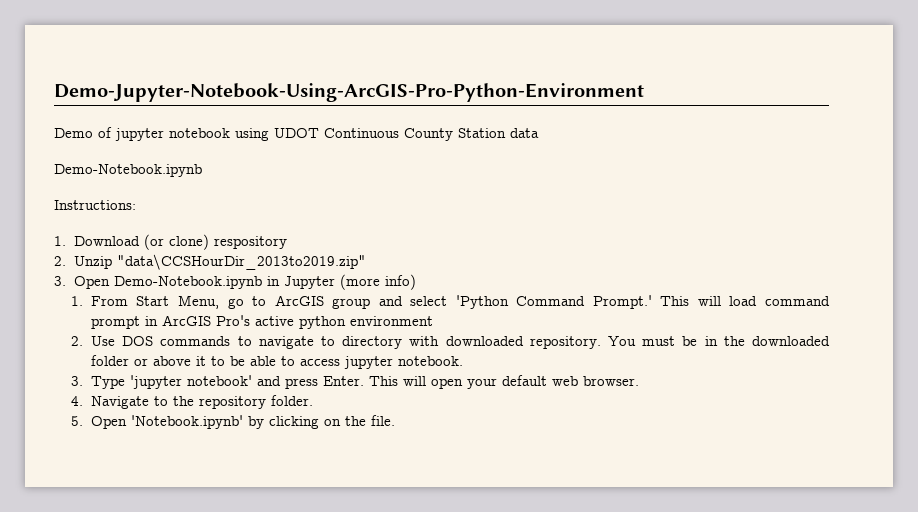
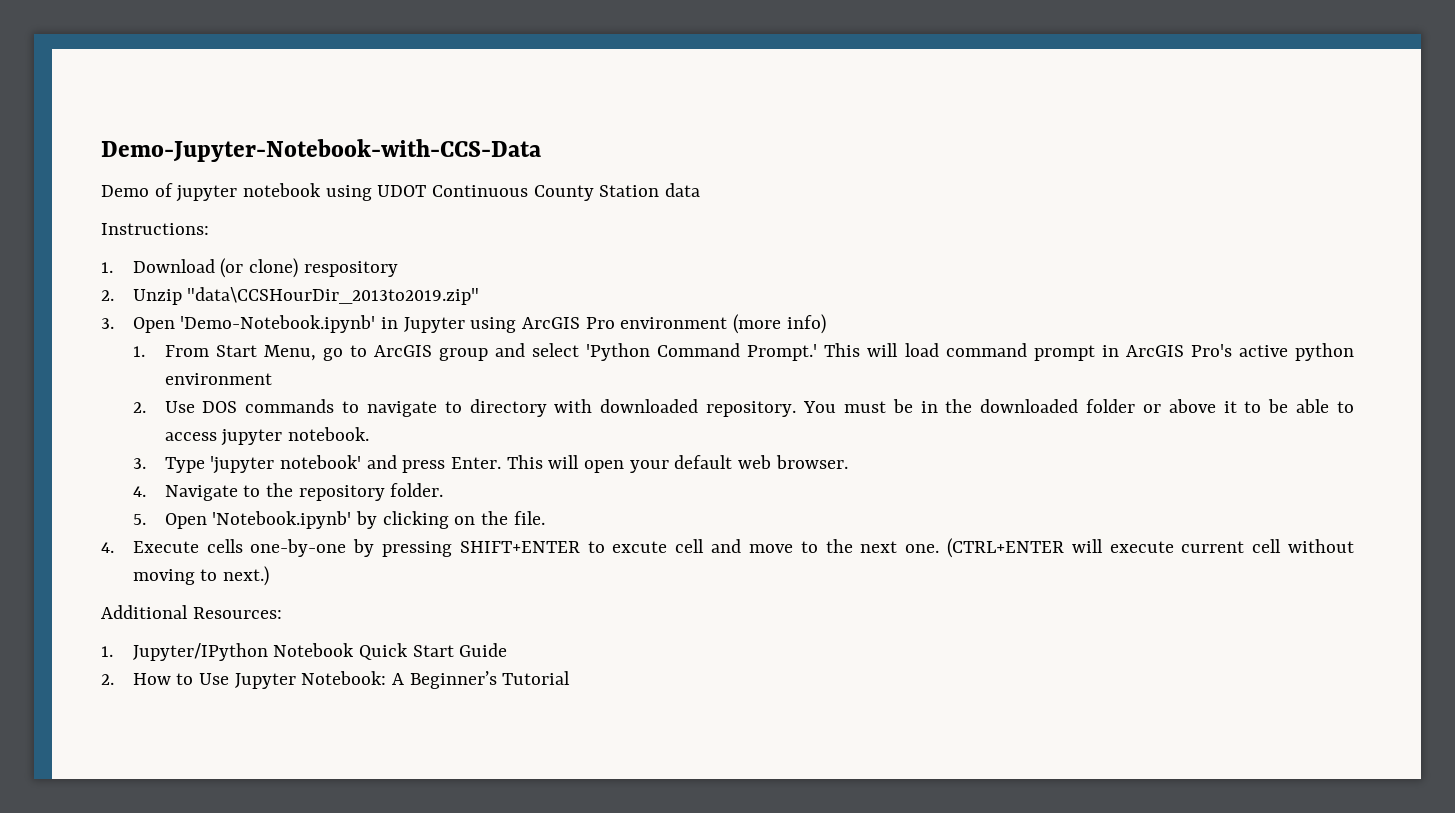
[54,83,644,102] Demo-Jupyter-Notebook-Using-ArcGIS-Pro-Python-Environment -> [101,139,541,162] Demo-Jupyter-Notebook-with-CCS-Data
[54,164,202,177] // Demo-Notebook.ipynb -> (701, 190) none
[113,276,262,289] Demo-Notebook.ipynb -> [180,315,376,333] 'Demo-Notebook.ipynb'
(335, 282) none -> [470,317,728,333] using ArcGIS Pro environment
(395, 420) none -> [101,538,1354,558] [132,566,270,586] [101,605,282,619] [101,643,508,661] [101,671,571,689] // 4. Execute cells one-by-one by pressing SHIFT+ENTER to excute cell and move to the next one. (CTRL+ENTER will execute current cell without moving to next.) // Additional Resources: // 1. Jupyter/IPython Notebook Quick Start Guide // 2. How to Use Jupyter Notebook: A Beginner’s Tutorial

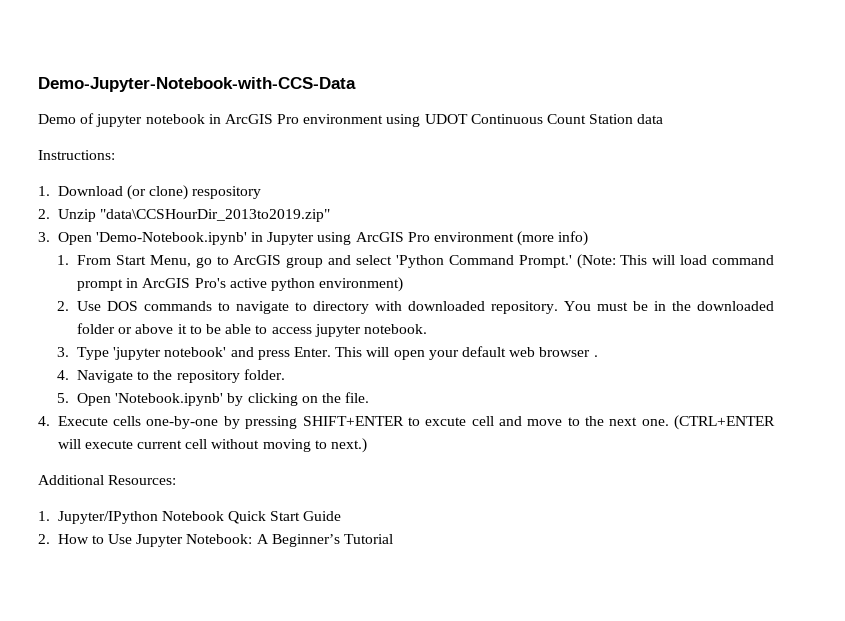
(322, 190) none -> [208,114,384,124] in ArcGIS Pro environment
[533,185,594,201] County -> [547,114,587,124] Count
(818, 352) none -> [576,254,616,269] (Note:
[164,373,272,385] environment -> [319,277,404,292] environment)
[775,455,848,469] browser. -> [539,347,598,357] browser .

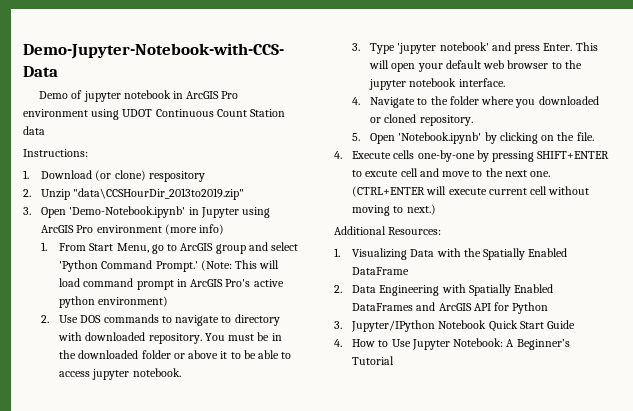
[593,355,598,357] . -> [551,60,582,69] [369,78,505,90] to the jupyter notebook interface.
[176,369,285,383] repository folder. -> [449,96,599,108] [370,114,473,126] folder where you downloaded or cloned repository.
(50, 516) none -> [352,248,568,260] [352,267,410,275] [334,284,554,296] [352,302,549,314] [334,321,342,329] Visualizing Data with the Spatially Enabled DataFrame // 2. Data Engineering with Spatially Enabled DataFrames and ArcGIS API for Python // 3.
[38,534,50,544] 2. -> [334,339,342,347] 4.

